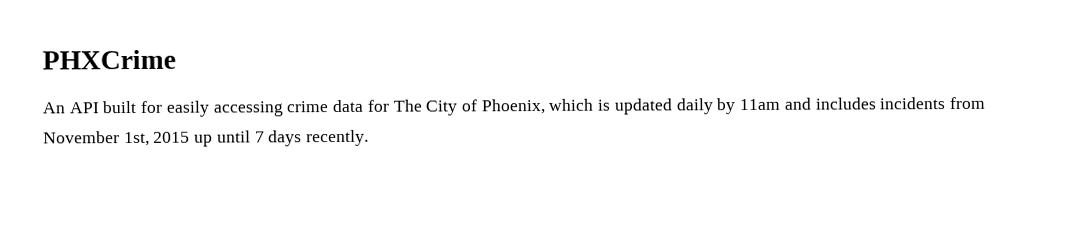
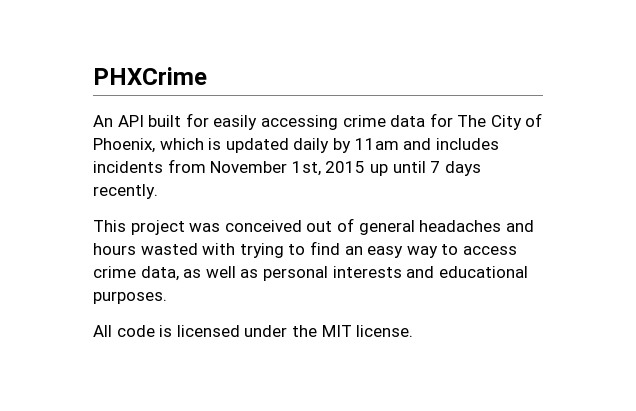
(370, 138) none -> [93,218,534,235] [93,241,517,258] [93,266,528,281] [93,291,167,304] [93,325,414,337] // This project was conceived out of general headaches and hours wasted with trying to find an easy way to access crime data, as well as personal interests and educational purposes. // All code is licensed under the MIT license.

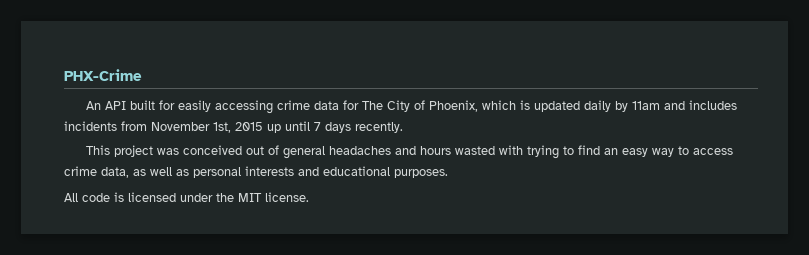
[93,67,207,85] PHXCrime -> [64,69,142,81] PHX-Crime

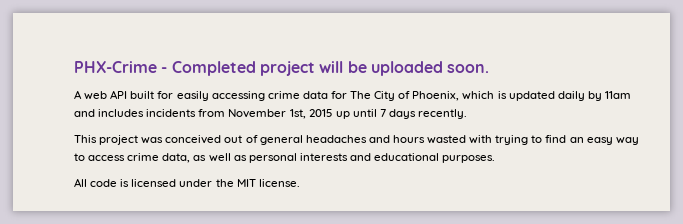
[86,101,102,110] // An -> [161,61,490,76] [74,90,108,100] - Completed project will be uploaded soon. // A web

